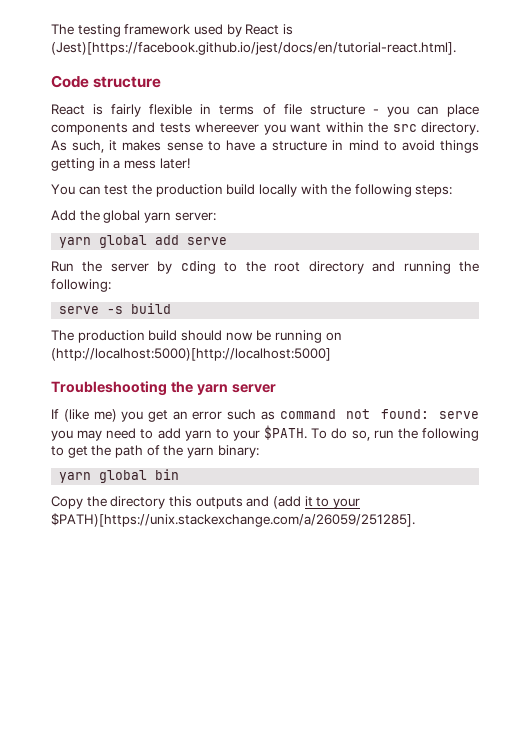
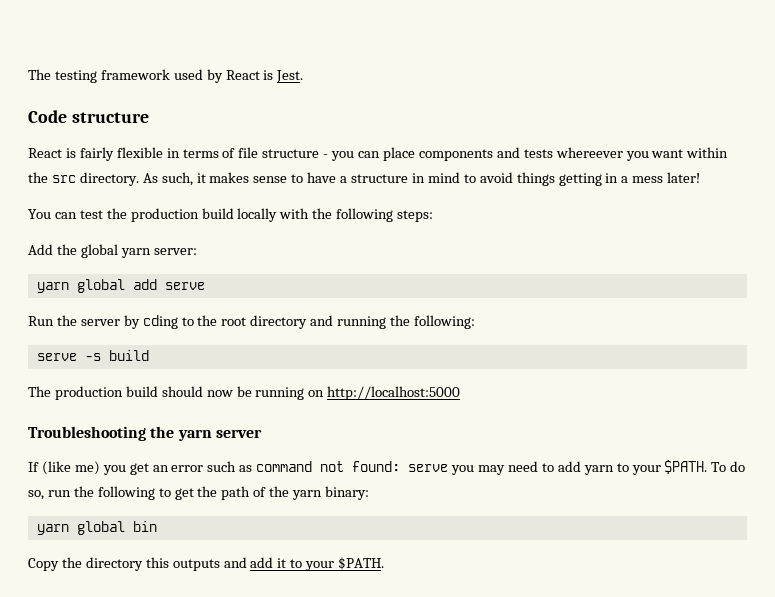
[51,42,456,55] (Jest)[https://facebook.github.io/jest/docs/en/tutorial-react.html]. -> [276,70,304,83] Jest.
[51,348,331,361] (http://localhost:5000)[http://localhost:5000] -> [327,386,461,400] http://localhost:5000
[272,496,301,509] (add -> [250,557,274,568] add
[51,513,415,527] $PATH)[https://unix.stackexchange.com/a/26059/251285]. -> [338,557,385,570] $PATH.

